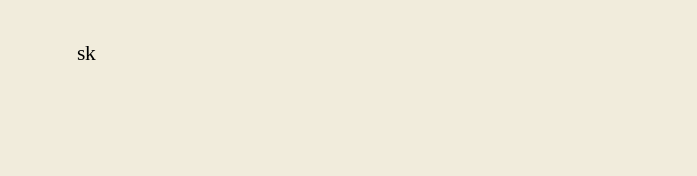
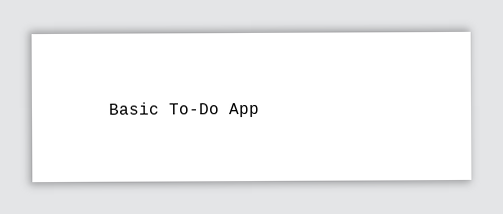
[77,46,96,60] sk -> [108,102,260,118] Basic To-Do App

